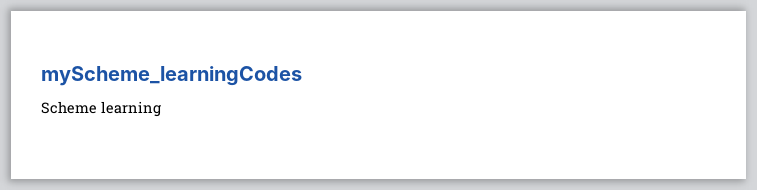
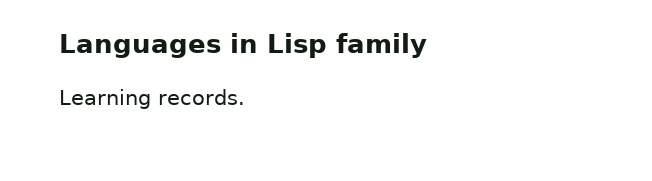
[41,66,302,86] [41,101,161,117] myScheme_learningCodes // Scheme learning -> [59,33,427,58] [59,89,245,109] Languages in Lisp family // Learning records.

